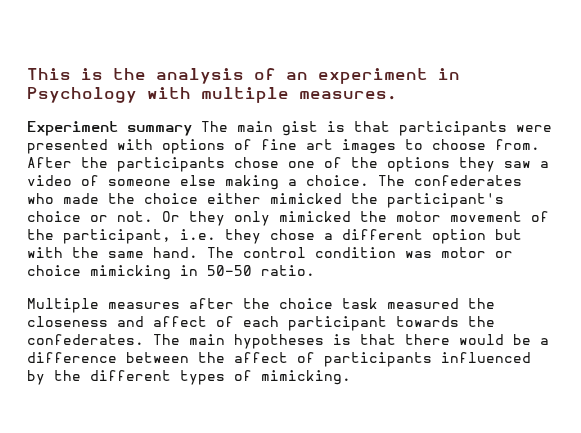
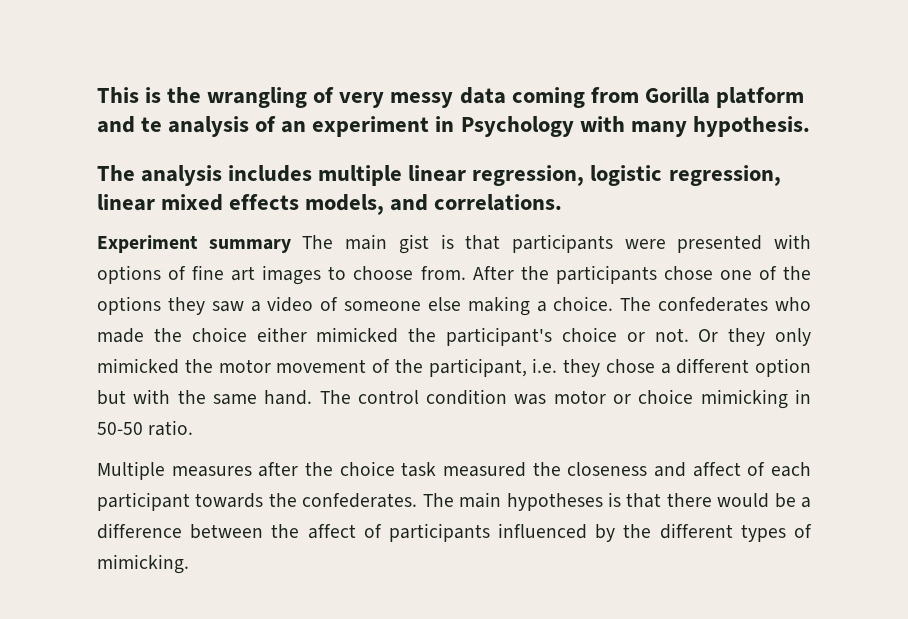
(146, 74) none -> [207,87,804,108] [97,116,163,133] wrangling of very messy data coming from Gorilla platform and te
[201,87,397,103] multiple measures. -> [630,116,810,137] [97,165,781,186] [97,194,563,215] many hypothesis. // The analysis includes multiple linear regression, logistic regression, linear mixed effects models, and correlations.

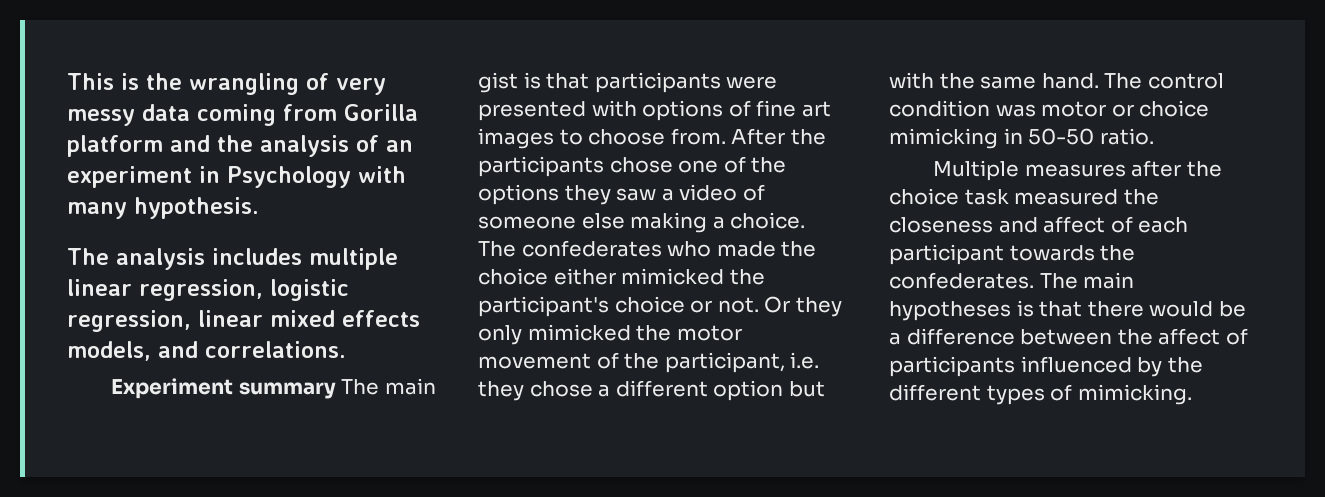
[141,117,163,132] te -> [217,135,253,152] the

